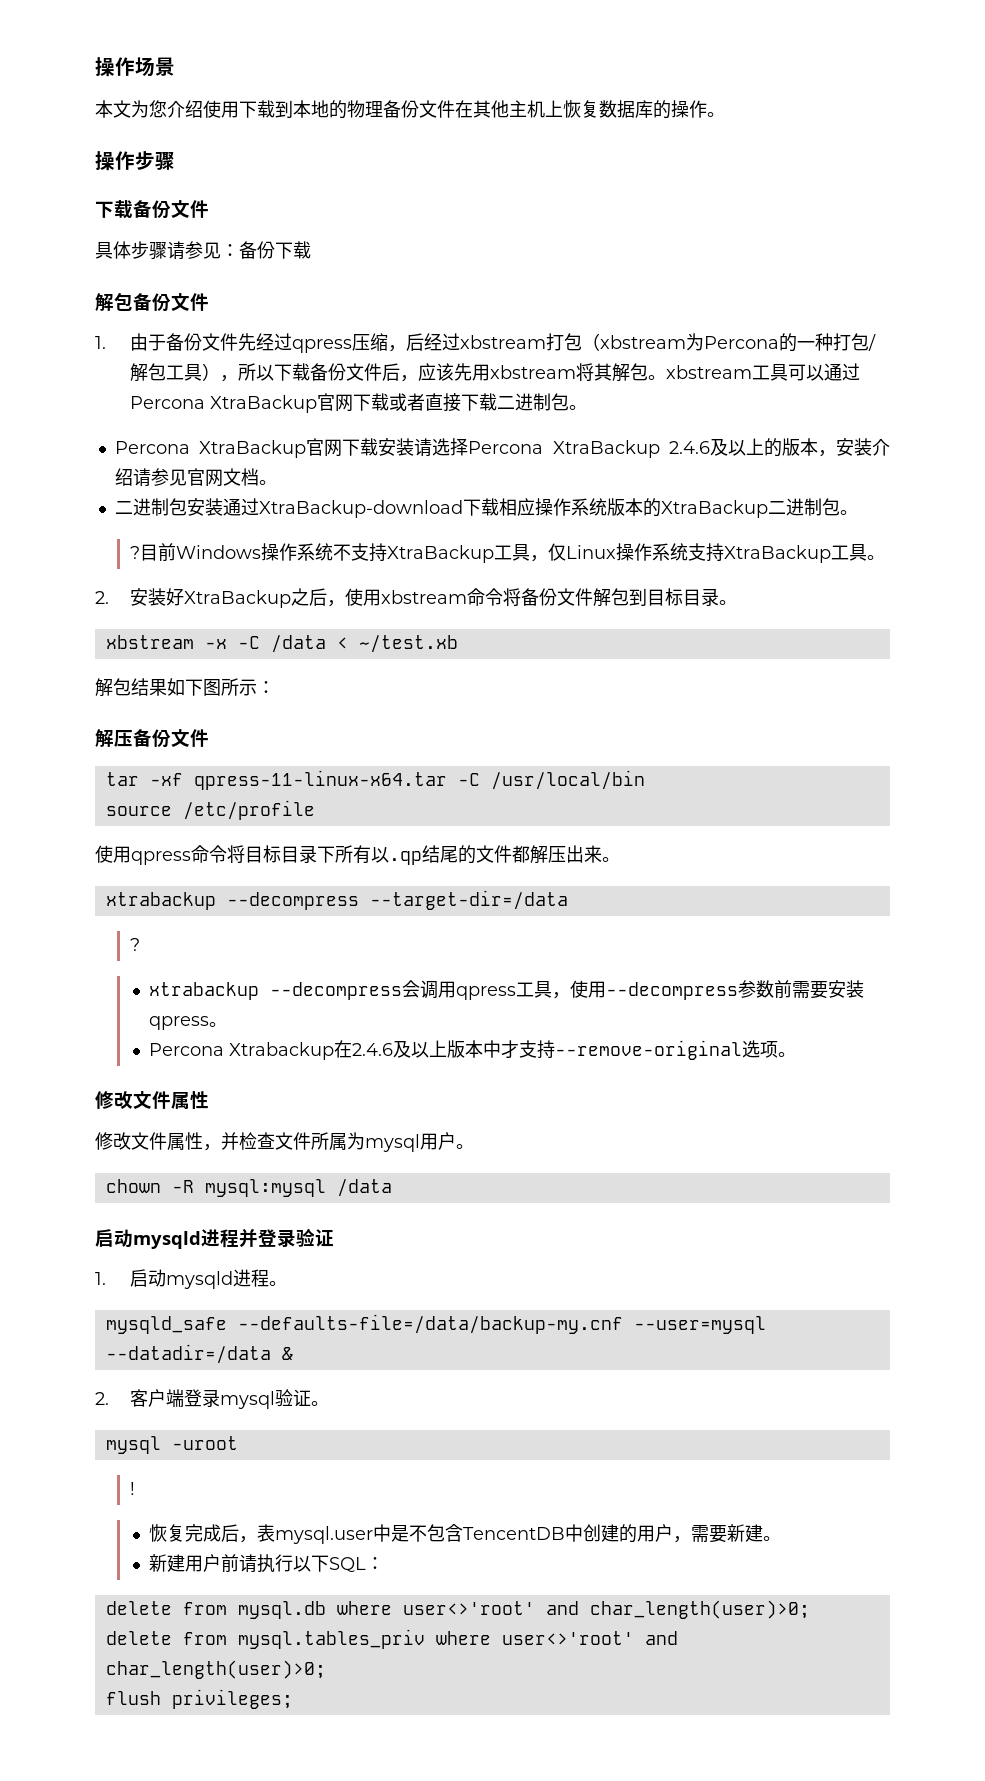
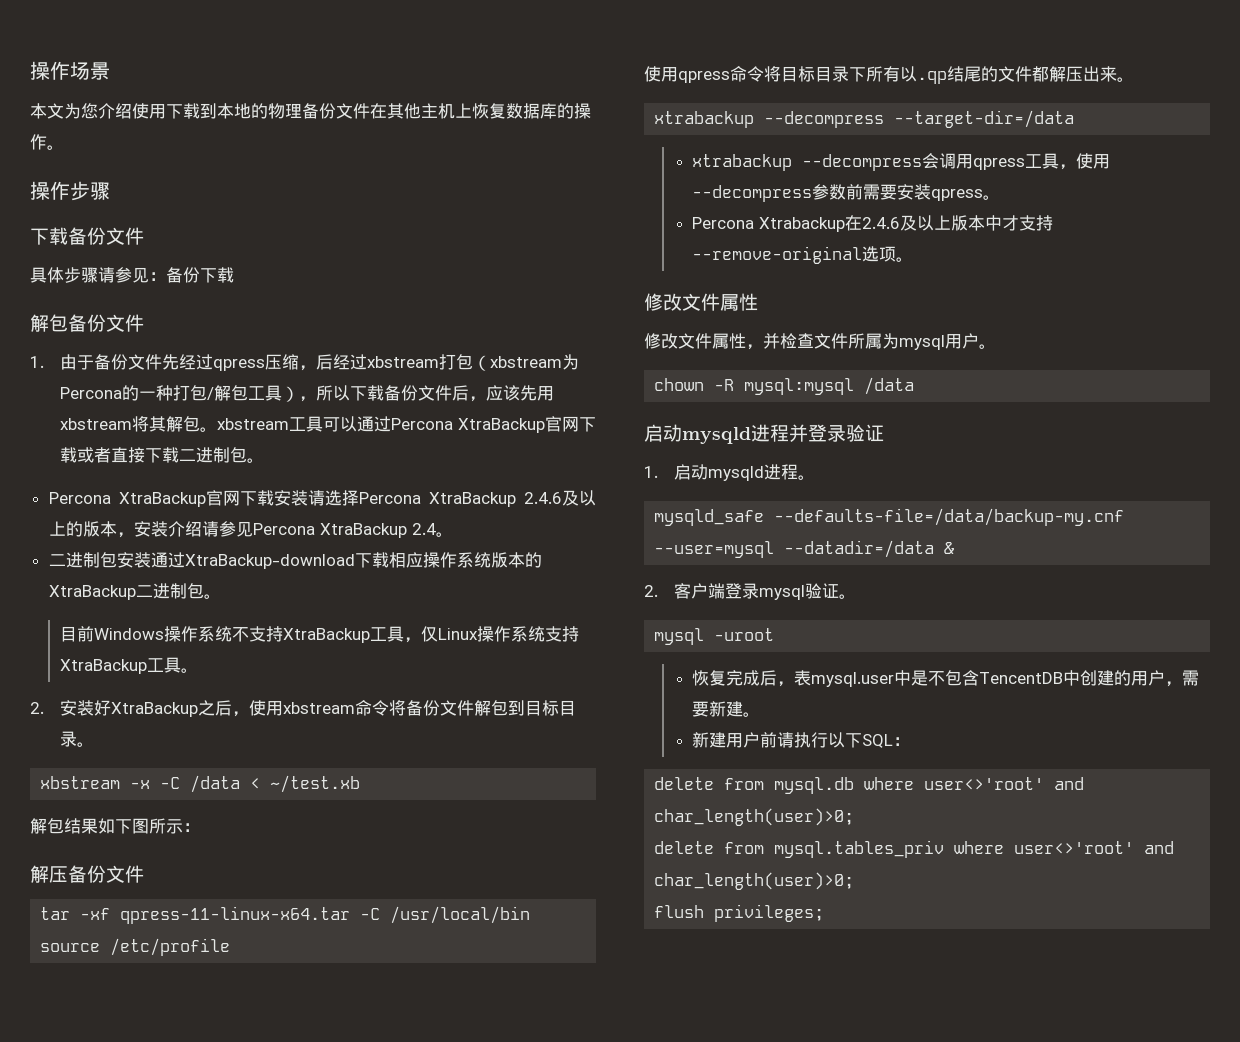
[186,468,259,487] 官网文档 -> [252,523,436,538] Percona XtraBackup 2.4
[129,546,140,559] ? -> (221, 596) none
[129,938,140,951] // ? -> (1075, 119) none
[129,1482,135,1495] // ! -> (775, 634) none

